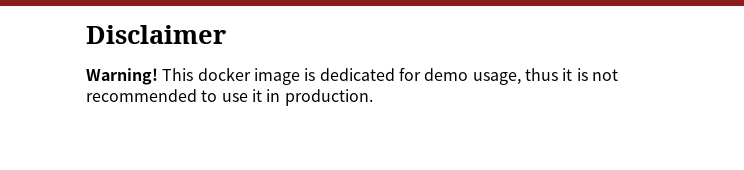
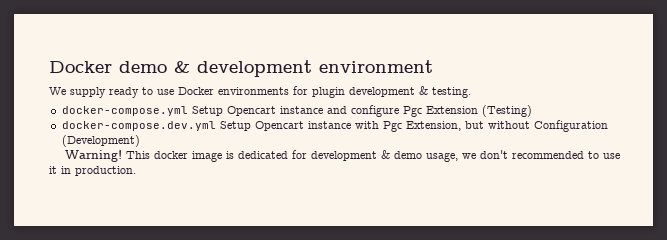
[86,25,226,44] Disclaimer -> [49,60,433,77] [49,86,471,98] [61,105,532,117] [61,120,608,132] [61,135,140,147] Docker demo & development environment // We supply ready to use Docker environments for plugin development & testing. // docker-compose.yml Setup Opencart instance and configure Pgc Extension (Testing) // docker-compose.dev.yml Setup Opencart instance with Pgc Extension, but without Configuration (Development)
[424,68,618,85] demo usage, thus it is not -> [311,150,509,162] development & demo usage, we don't

